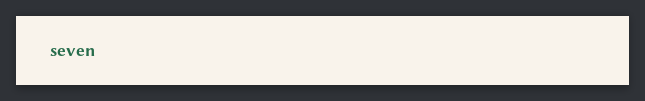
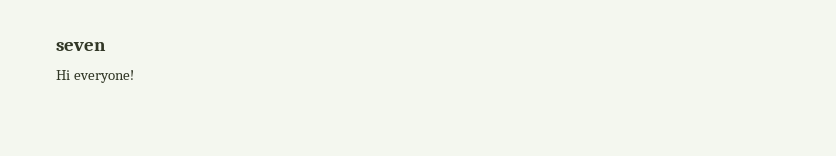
(96, 52) none -> [56,70,134,83] // Hi everyone!

